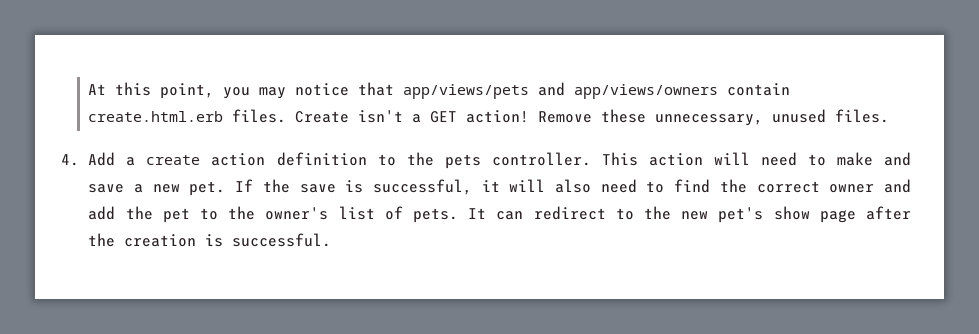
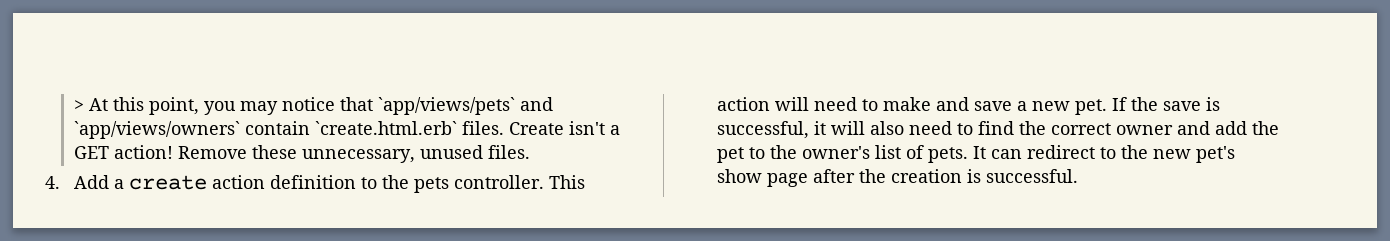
(88, 89) none -> [73,100,84,111] >
[403,82,791,99] [88,111,224,122] app/views/pets and app/views/owners contain create.html.erb -> [377,97,553,115] [73,121,457,139] `app/views/pets` and `app/views/owners` contain `create.html.erb`

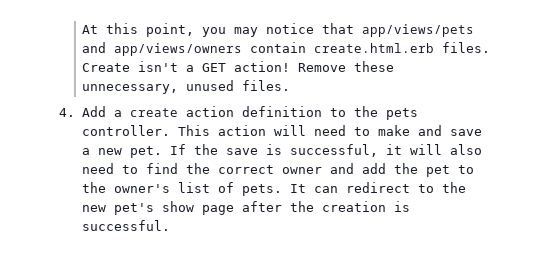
[73,100,84,111] > -> (82, 29) none
[377,97,553,115] [73,121,457,139] `app/views/pets` and `app/views/owners` contain `create.html.erb` -> [362,24,475,37] [82,42,435,56] app/views/pets and app/views/owners contain create.html.erb

